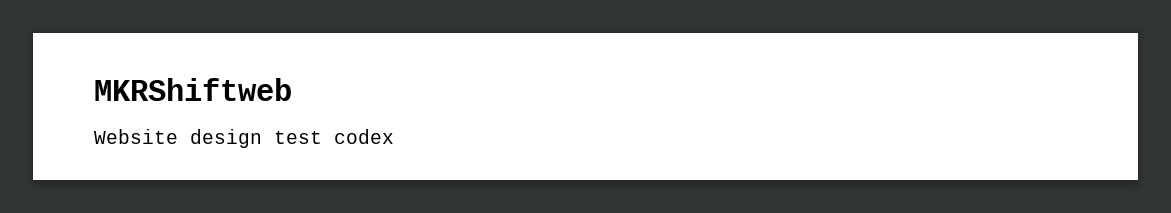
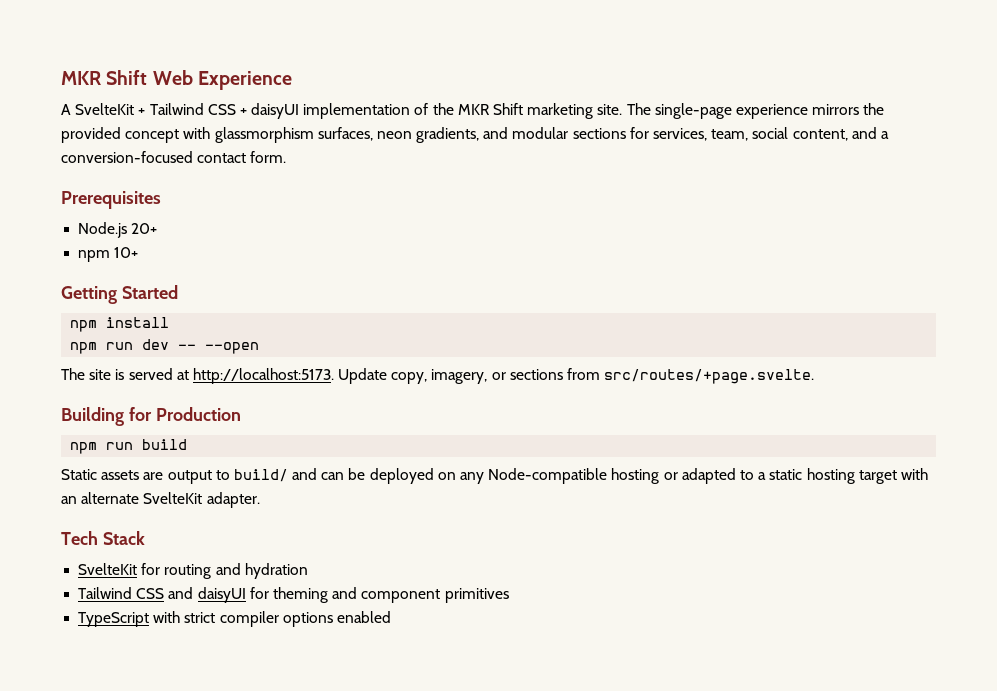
[94,78,292,101] [94,129,394,148] MKRShiftweb // Website design test codex -> [61,70,292,90] [61,103,885,119] [61,127,889,143] [61,151,287,163] [61,191,161,209] [78,222,158,238] [78,247,139,262] [61,285,178,304] [70,317,170,332] [70,339,260,354] [61,368,815,384] [61,407,241,426] [70,439,188,454] [61,468,928,484] [61,492,260,508] [61,531,145,545] [78,563,308,579] [78,587,509,603] [78,611,391,627] MKR Shift Web Experience // A SvelteKit + Tailwind CSS + daisyUI implementation of the MKR Shift marketing site. The single-page experience mirrors the provided concept with glassmorphism surfaces, neon gradients, and modular sections for services, team, social content, and a conversion-focused contact form. // Prerequisites // Node.js 20+ // npm 10+ // Getting Started // npm install // npm run dev -- --open // The site is served at http://localhost:5173. Update copy, imagery, or sections from src/routes/+page.svelte. // Building for Production // npm run build // Static assets are output to build/ and can be deployed on any Node-compatible hosting or adapted to a static hosting target with an alternate SvelteKit adapter. // Tech Stack // SvelteKit for routing and hydration // Tailwind CSS and daisyUI for theming and component primitives // TypeScript with strict compiler options enabled

